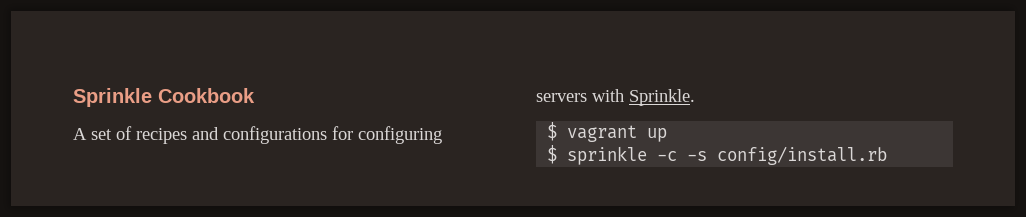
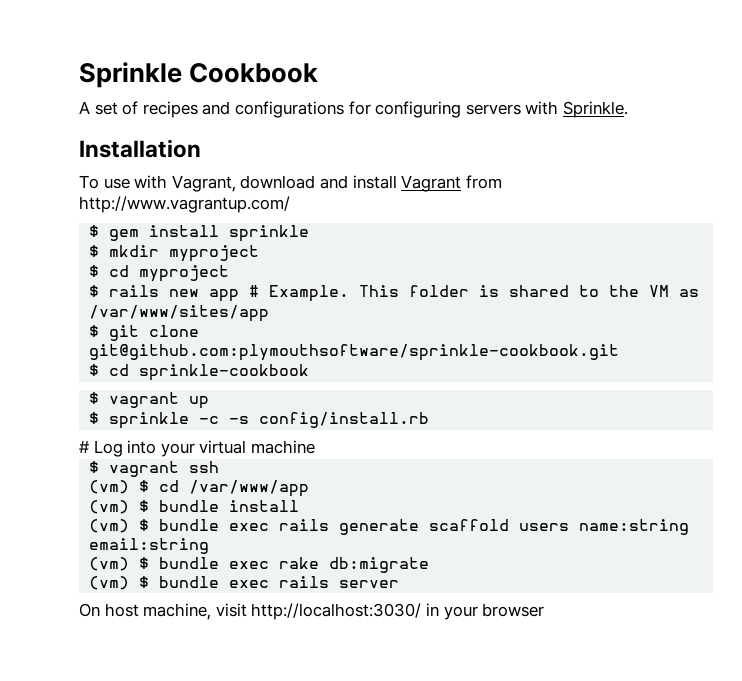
(695, 97) none -> [79,139,201,158] [79,175,502,192] [79,196,290,213] [89,225,310,242] [89,245,260,262] [89,265,230,282] [89,285,700,302] [89,305,270,322] [89,325,200,341] [89,344,620,361] [89,364,310,381] // Installation // To use with Vagrant, download and install Vagrant from http://www.vagrantup.com/ // $ gem install sprinkle // $ mkdir myproject // $ cd myproject // $ rails new app # Example. This folder is shared to the VM as /var/www/sites/app // $ git clone git@github.com:plymouthsoftware/sprinkle-cookbook.git // $ cd sprinkle-cookbook
(888, 155) none -> [79,440,315,457] [89,461,220,477] [89,480,310,497] [89,500,300,514] [89,519,690,535] [89,538,210,554] [89,557,430,573] [89,576,400,590] [79,603,545,620] // # Log into your virtual machine // $ vagrant ssh // (vm) $ cd /var/www/app // (vm) $ bundle install // (vm) $ bundle exec rails generate scaffold users name:string email:string // (vm) $ bundle exec rake db:migrate // (vm) $ bundle exec rails server // On host machine, visit http://localhost:3030/ in your browser

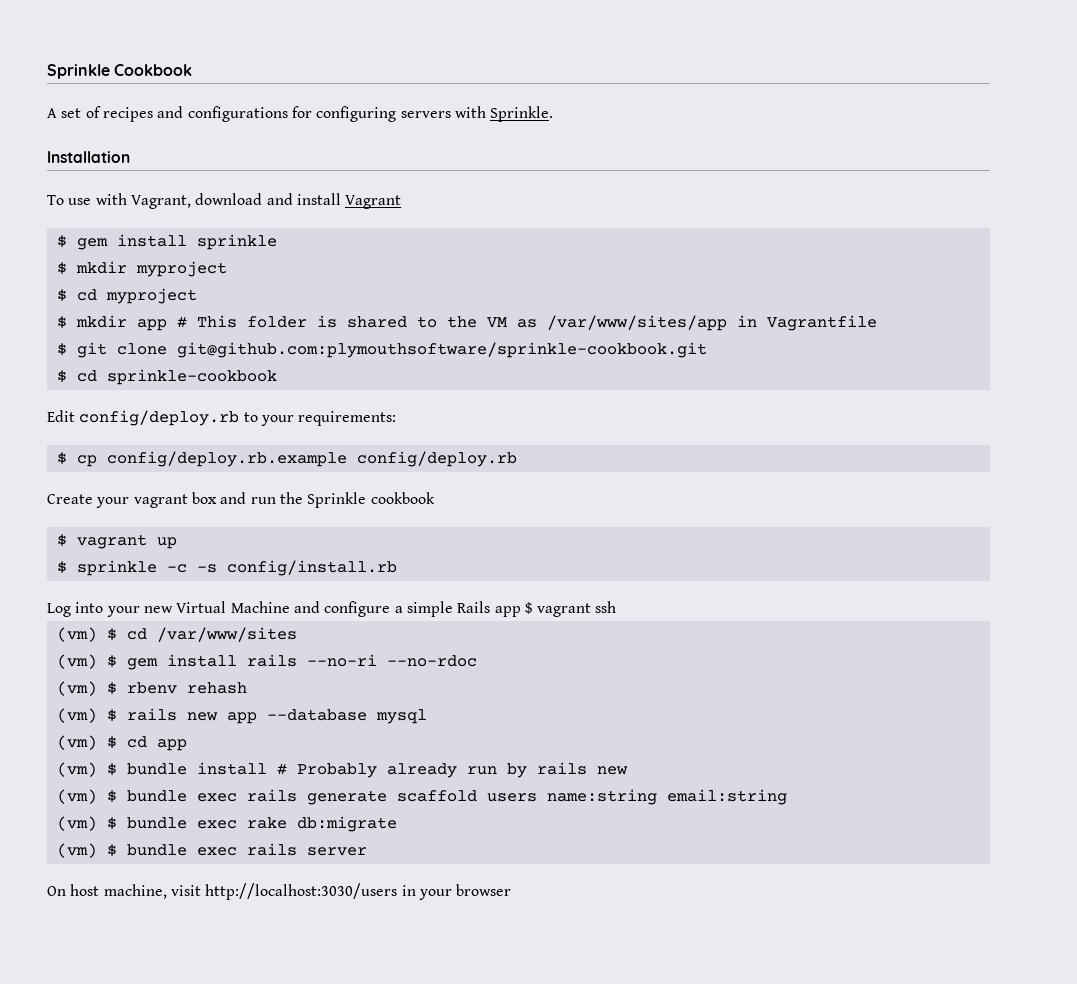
[465,175,502,189] [79,196,290,213] from http://www.vagrantup.com/ -> (402, 202) none
[109,285,200,297] rails new -> [75,315,127,328] mkdir
[269,285,350,302] Example. -> (187, 322) none
(270, 313) none -> [736,315,877,331] in Vagrantfile
(310, 372) none -> [47,410,397,426] [56,451,517,467] [47,492,435,508] // Edit config/deploy.rb to your requirements: // $ cp config/deploy.rb.example config/deploy.rb // Create your vagrant box and run the Sprinkle cookbook
[79,440,90,453] # -> (397, 568) none
[199,440,315,454] virtual machine // -> [143,601,521,617] new Virtual Machine and configure a simple Rails app
[189,480,310,497] [89,500,300,514] /var/www/app // (vm) $ bundle install -> [156,627,297,642] [56,654,477,670] [56,681,247,696] [56,708,427,724] [56,735,187,751] [56,762,628,778] /var/www/sites // (vm) $ gem install rails --no-ri --no-rdoc // (vm) $ rbenv rehash // (vm) $ rails new app --database mysql // (vm) $ cd app // (vm) $ bundle install # Probably already run by rails new
[251,603,422,620] http://localhost:3030/ -> [205,883,398,900] http://localhost:3030/users

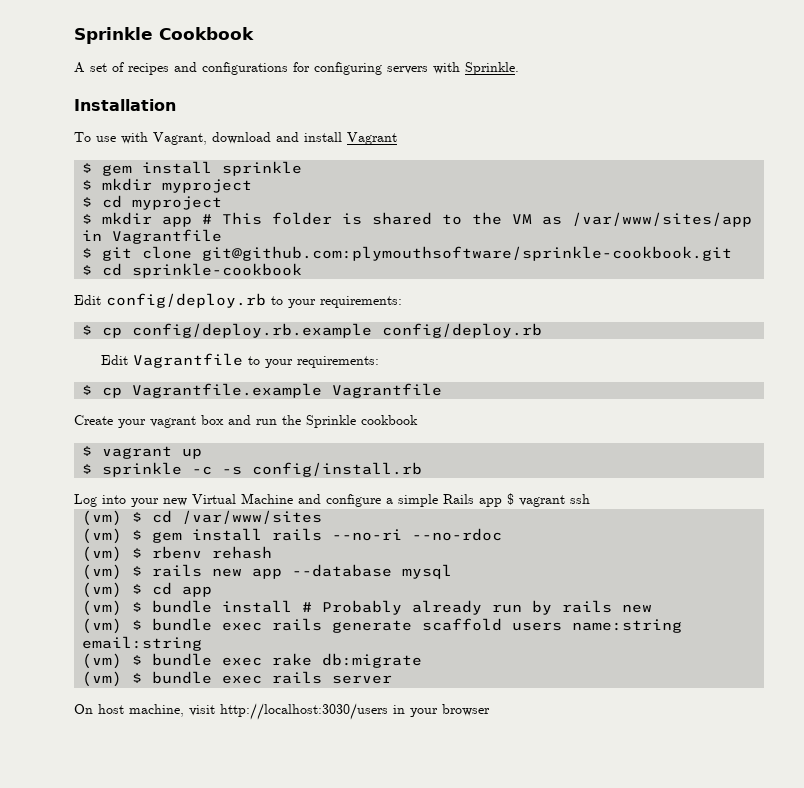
(517, 459) none -> [101,353,380,368] [82,383,443,398] // Edit Vagrantfile to your requirements: // $ cp Vagrantfile.example Vagrantfile

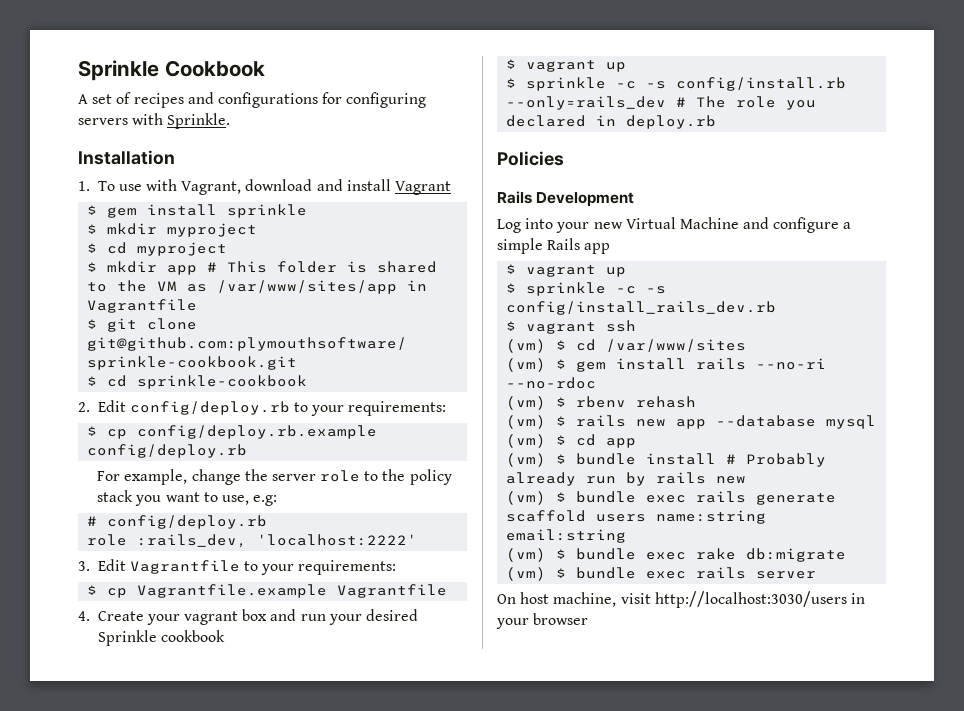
(176, 105) none -> [78,181,90,191] 1.
(303, 270) none -> [78,402,90,412] 2.
(543, 330) none -> [97,469,452,485] [97,490,278,506] [87,515,268,529] [87,534,418,548] [78,561,90,571] For example, change the server role to the policy stack you want to use, e.g: // # config/deploy.rb // role :rails_dev, 'localhost:2222' // 3.
(443, 390) none -> [78,611,90,621] 4.
[282,415,301,425] the -> [328,609,419,625] your desired
(423, 469) none -> [506,96,817,110] [506,115,717,129] [497,151,564,166] [497,191,635,207] --only=rails_dev # The role you declared in deploy.rb // Policies // Rails Development
(502, 502) none -> [506,264,627,277] [506,282,667,296] [506,301,777,315] // $ vagrant up // $ sprinkle -c -s config/install_rails_dev.rb //

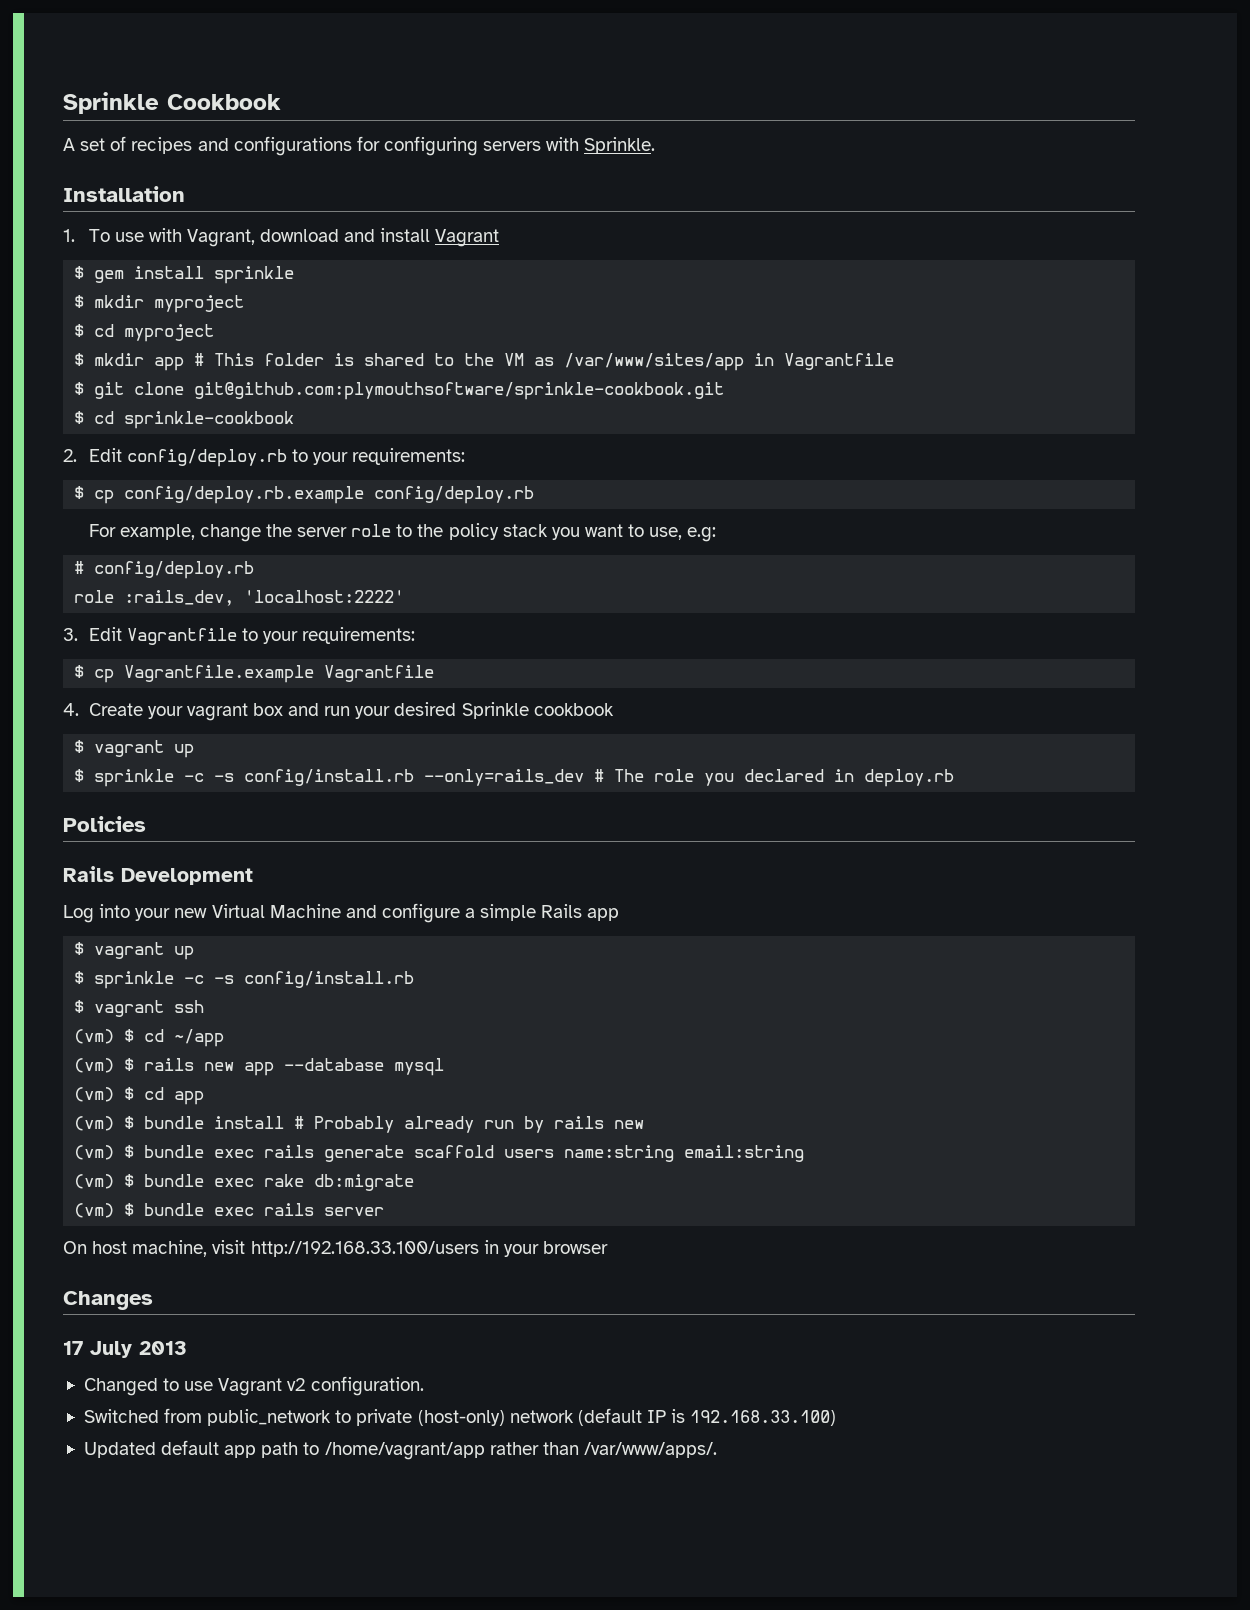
[506,301,777,315] config/install_rails_dev.rb -> [244,971,415,988] config/install.rb
[606,339,747,352] [506,358,827,372] [506,377,597,389] [506,396,697,410] /var/www/sites // (vm) $ gem install rails --no-ri --no-rdoc // (vm) $ rbenv rehash -> [174,1029,225,1047] ~/app
[654,591,847,608] http://localhost:3030/users -> [250,1241,479,1257] http://192.168.33.100/users
(589, 619) none -> [63,1291,153,1310] [63,1341,187,1358] [83,1376,424,1396] [83,1408,837,1426] [83,1440,717,1460] // Changes // 17 July 2013 // Changed to use Vagrant v2 configuration. // Switched from public_network to private (host-only) network (default IP is 192.168.33.100) // Updated default app path to /home/vagrant/app rather than /var/www/apps/.

